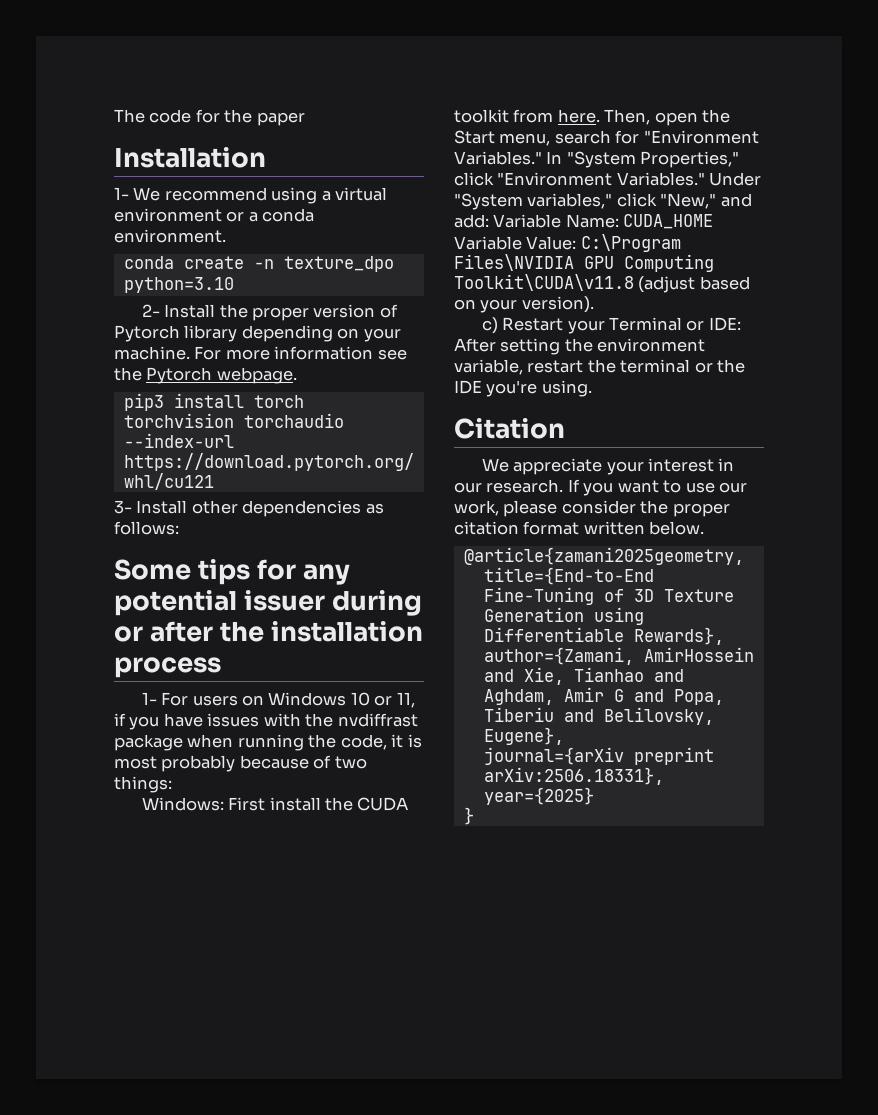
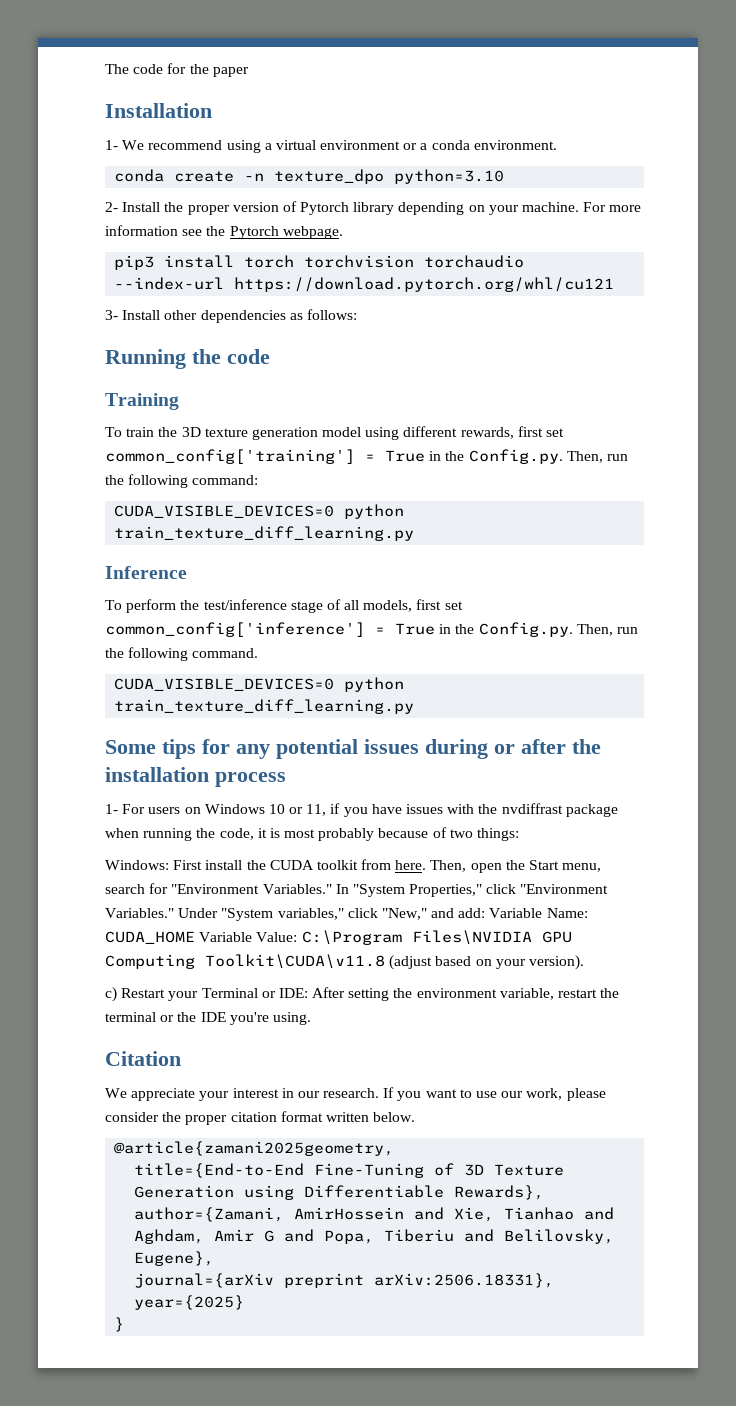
(179, 528) none -> [105,349,270,369] [105,393,179,410] [105,426,565,440] [105,449,628,464] [105,474,259,488] [114,504,405,519] [114,526,415,541] [105,566,187,579] [105,599,463,613] [105,622,638,637] [105,647,259,661] [114,677,405,692] [114,699,415,714] // Running the code // Training // To train the 3D texture generation model using different rewards, first set common_config['training'] = True in the Config.py. Then, run the following command: // CUDA_VISIBLE_DEVICES=0 python train_texture_diff_learning.py // Inference // To perform the test/inference stage of all models, first set common_config['inference'] = True in the Config.py. Then, run the following command. // CUDA_VISIBLE_DEVICES=0 python train_texture_diff_learning.py
[244,590,326,611] issuer -> [364,739,419,754] issues

